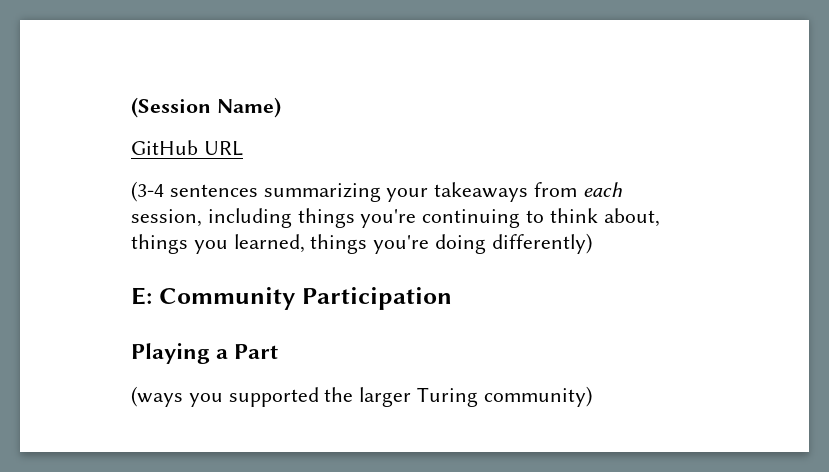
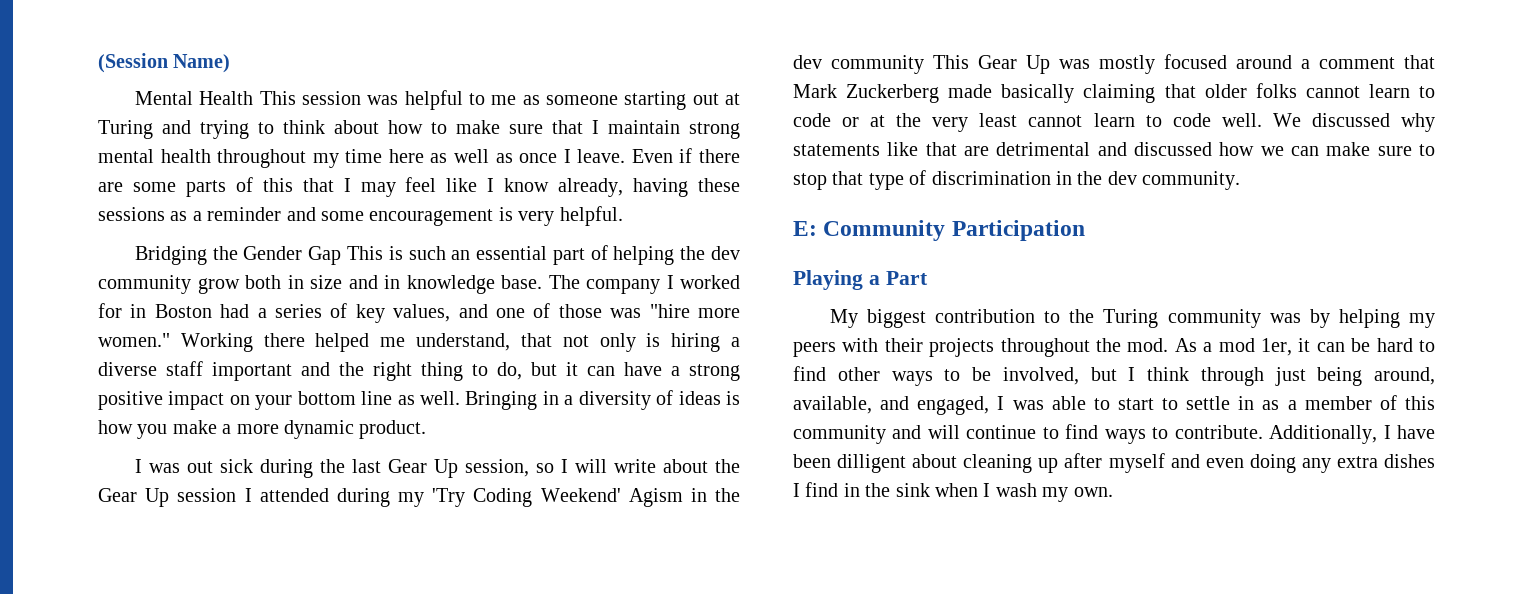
[131,140,243,156] [131,181,623,202] [131,208,660,228] [131,233,592,254] GitHub URL // (3-4 sentences summarizing your takeaways from each session, including things you're continuing to think about, things you learned, things you're doing differently) -> [134,90,741,110] [98,120,740,139] [98,148,740,168] [98,177,740,197] [98,206,623,226] [134,245,740,265] [98,275,740,294] [98,303,740,323] [98,333,741,352] [98,361,740,381] [98,390,741,410] [98,420,427,439] [134,459,740,478] [98,488,740,507] [793,54,1435,74] [793,83,1435,103] [793,113,1435,132] [793,142,1435,156] [793,170,1241,190] Mental Health This session was helpful to me as someone starting out at Turing and trying to think about how to make sure that I maintain strong mental health throughout my time here as well as once I leave. Even if there are some parts of this that I may feel like I know already, having these sessions as a reminder and some encouragement is very helpful. // Bridging the Gender Gap This is such an essential part of helping the dev community grow both in size and in knowledge base. The company I worked for in Boston had a series of key values, and one of those was "hire more women." Working there helped me understand, that not only is hiring a diverse staff important and the right thing to do, but it can have a strong positive impact on your bottom line as well. Bringing in a diversity of ideas is how you make a more dynamic product. // I was out sick during the last Gear Up session, so I will write about the Gear Up session I attended during my 'Try Coding Weekend' Agism in the dev community This Gear Up was mostly focused around a comment that Mark Zuckerberg made basically claiming that older folks cannot learn to code or at the very least cannot learn to code well. We discussed why statements like that are detrimental and discussed how we can make sure to stop that type of discrimination in the dev community.
[131,386,592,407] (ways you supported the larger Turing community) -> [829,309,1435,328] [793,338,1435,357] [793,366,1435,386] [793,395,1435,415] [793,424,1435,444] [793,453,1435,473] [793,482,1113,502] My biggest contribution to the Turing community was by helping my peers with their projects throughout the mod. As a mod 1er, it can be hard to find other ways to be involved, but I think through just being around, available, and engaged, I was able to start to settle in as a member of this community and will continue to find ways to contribute. Additionally, I have been dilligent about cleaning up after myself and even doing any extra dishes I find in the sink when I wash my own.

